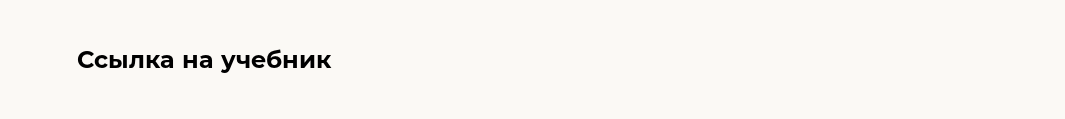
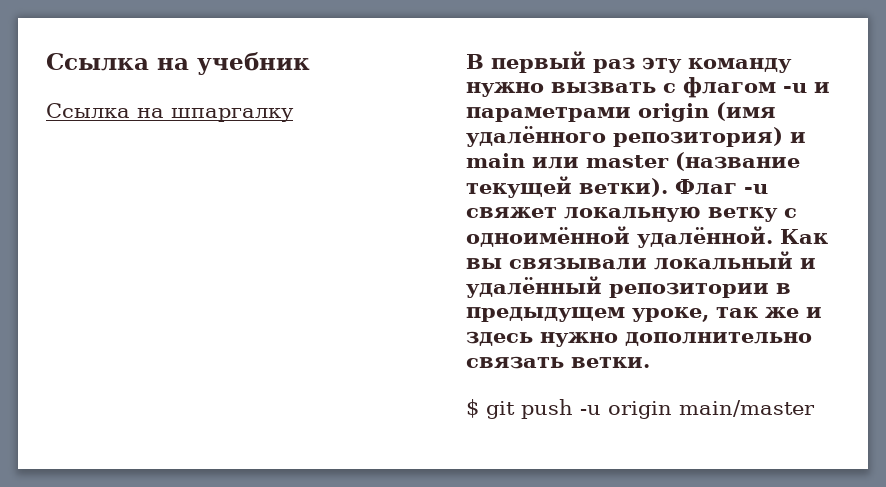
(332, 61) none -> [46,103,294,122] [466,51,792,73] [466,77,830,98] [466,102,776,122] [466,126,806,147] [466,152,800,171] [466,176,768,198] [466,206,797,222] [466,226,828,248] [466,251,816,270] [466,276,791,298] [466,307,822,322] [466,331,812,347] [466,356,650,369] [466,399,815,419] // Ссылка на шпаргалку // В первый раз эту команду нужно вызвать с флагом -u и параметрами origin (имя удалённого репозитория) и main или master (название текущей ветки). Флаг -u свяжет локальную ветку с одноимённой удалённой. Как вы связывали локальный и удалённый репозитории в предыдущем уроке, так же и здесь нужно дополнительно связать ветки. // $ git push -u origin main/master

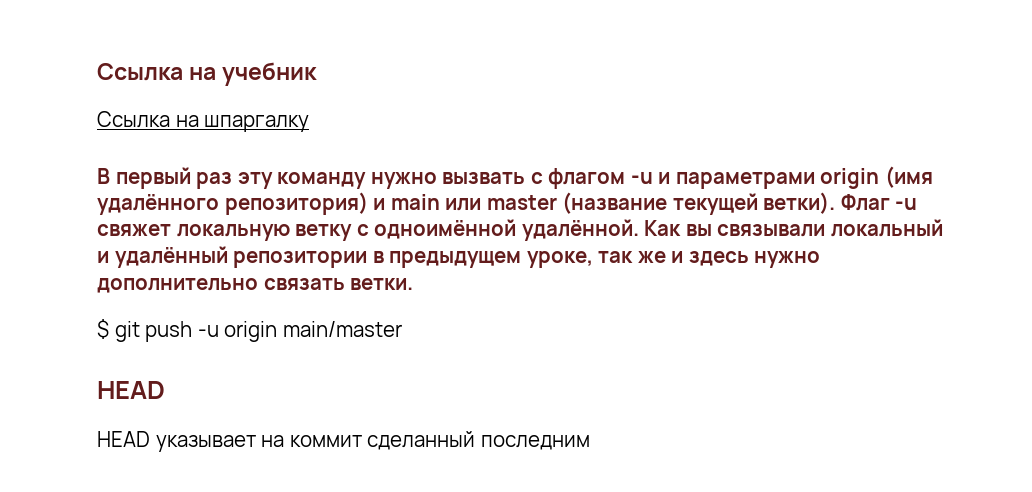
(815, 408) none -> [97,381,165,399] [97,431,590,452] // HEAD // HEAD указывает на коммит сделанный последним

